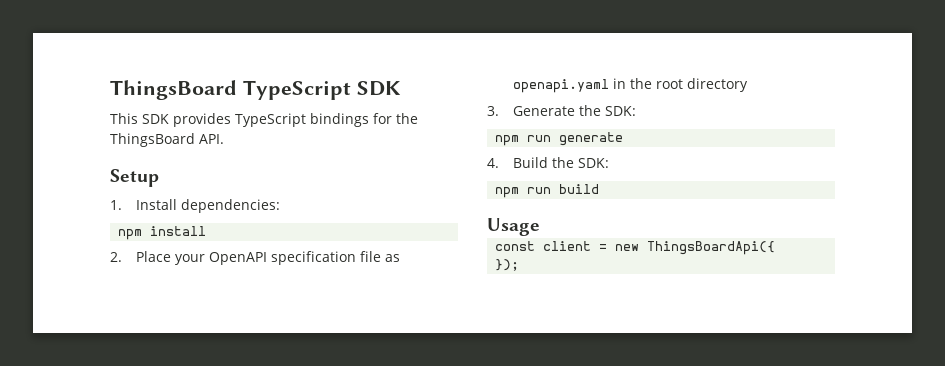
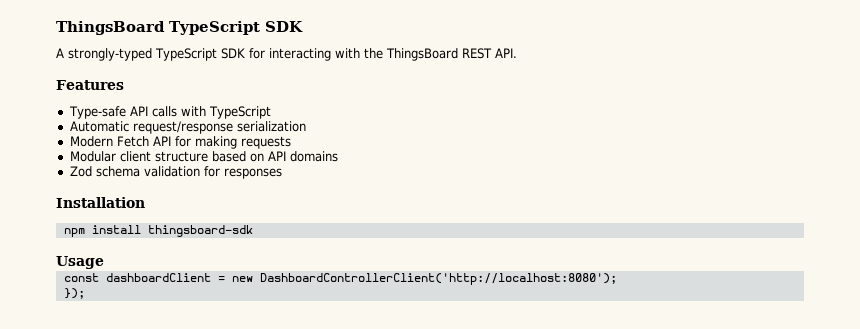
[110,113,392,127] This SDK provides TypeScript bindings for -> [56,48,360,61] A strongly-typed TypeScript SDK for interacting with
(195, 140) none -> [461,48,492,59] REST
[110,169,159,187] [110,199,280,213] [118,226,207,240] [110,251,400,265] [512,78,748,93] [487,105,636,116] [495,132,624,146] [487,157,609,168] [495,184,600,198] Setup // 1. Install dependencies: // npm install // 2. Place your OpenAPI specification file as openapi.yaml in the root directory // 3. Generate the SDK: // npm run generate // 4. Build the SDK: // npm run build -> [56,80,124,90] [68,106,271,119] [69,121,306,134] [69,136,291,149] [69,151,338,162] [69,166,282,179] [56,197,145,208] [63,225,253,237] Features // Type-safe API calls with TypeScript // Automatic request/response serialization // Modern Fetch API for making requests // Modular client structure based on API domains // Zod schema validation for responses // Installation // npm install thingsboard-sdk
[543,241,592,251] client -> [105,273,211,282] dashboardClient
[647,241,776,255] ThingsBoardApi({ -> [259,273,617,285] DashboardControllerClient('http://localhost:8080');

